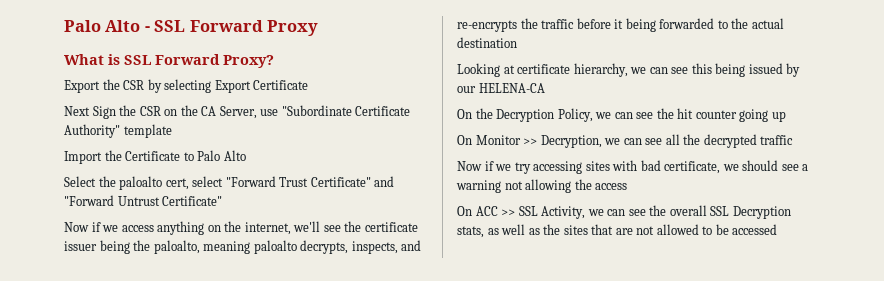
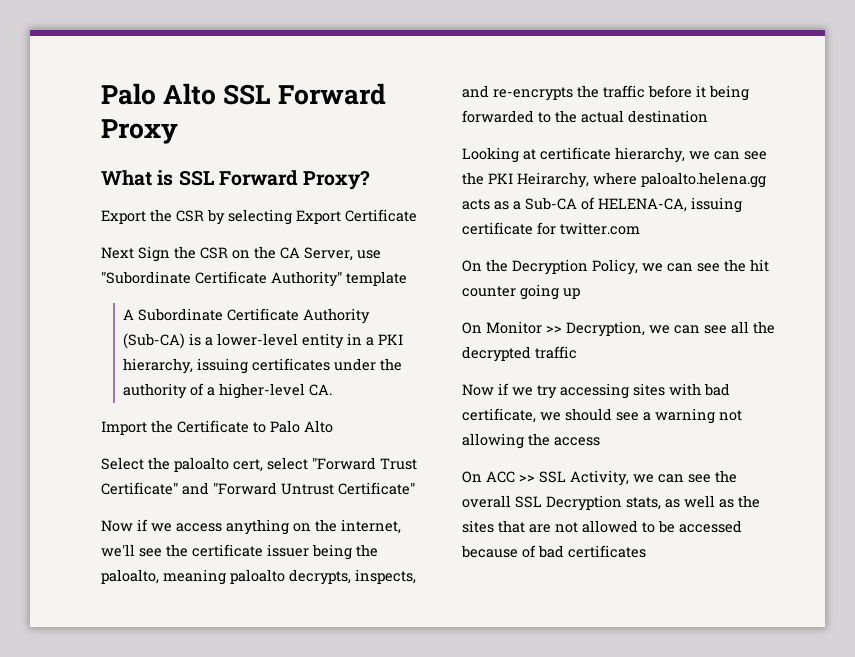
[64,20,150,32] Palo Alto - -> [101,83,217,105] Palo Alto
(172, 131) none -> [123,308,371,324] [123,333,404,349] [123,358,403,374] [123,383,333,399] // A Subordinate Certificate Authority (Sub-CA) is a lower-level entity in a PKI hierarchy, issuing certificates under the authority of a higher-level CA.
[691,63,801,77] [457,83,545,93] this being issued by our HELENA-CA -> [462,172,766,188] [462,197,742,213] [462,222,640,235] the PKI Heirarchy, where paloalto.helena.gg acts as a Sub-CA of HELENA-CA, issuing certificate for twitter.com
(778, 229) none -> [461,545,646,558] because of bad certificates

